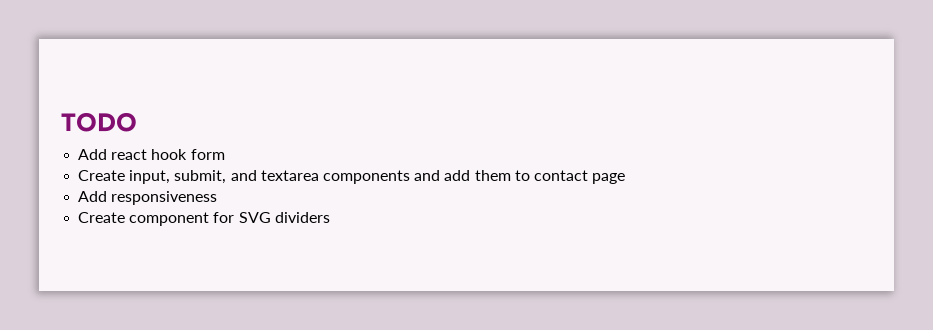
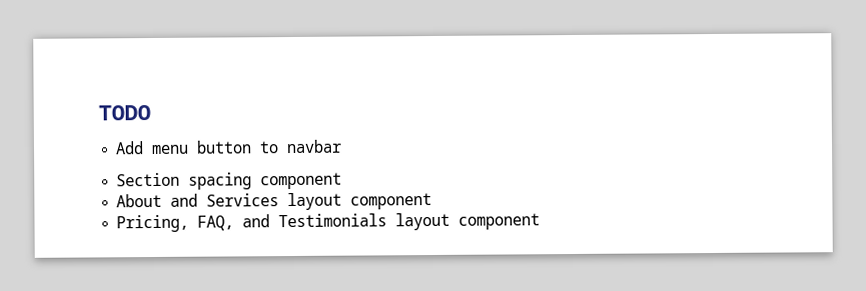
[111,149,225,160] [78,170,626,184] [78,191,218,205] [78,212,330,226] react hook form // Create input, submit, and textarea components and add them to contact page // Add responsiveness // Create component for SVG dividers -> [151,139,343,155] [116,172,343,190] [116,192,433,211] [116,212,541,233] menu button to navbar // Section spacing component // About and Services layout component // Pricing, FAQ, and Testimonials layout component

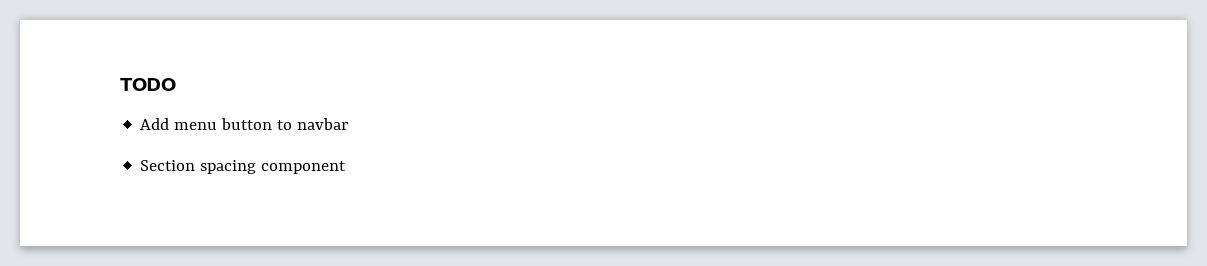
[116,192,433,211] [116,212,541,233] // About and Services layout component // Pricing, FAQ, and Testimonials layout component -> (347, 167) none

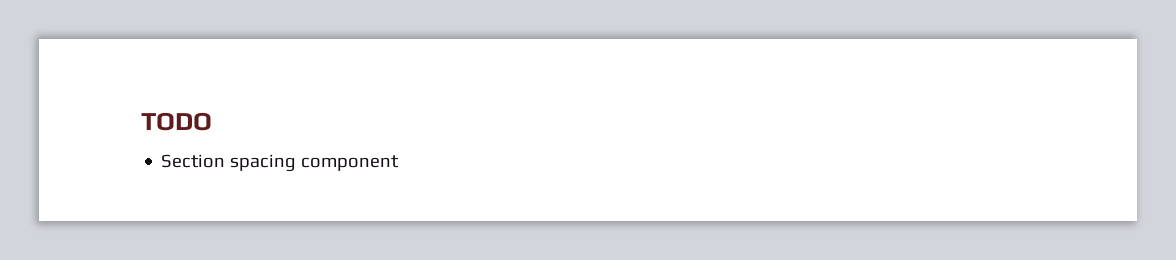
[140,118,349,130] // Add menu button to navbar -> (212, 121) none

